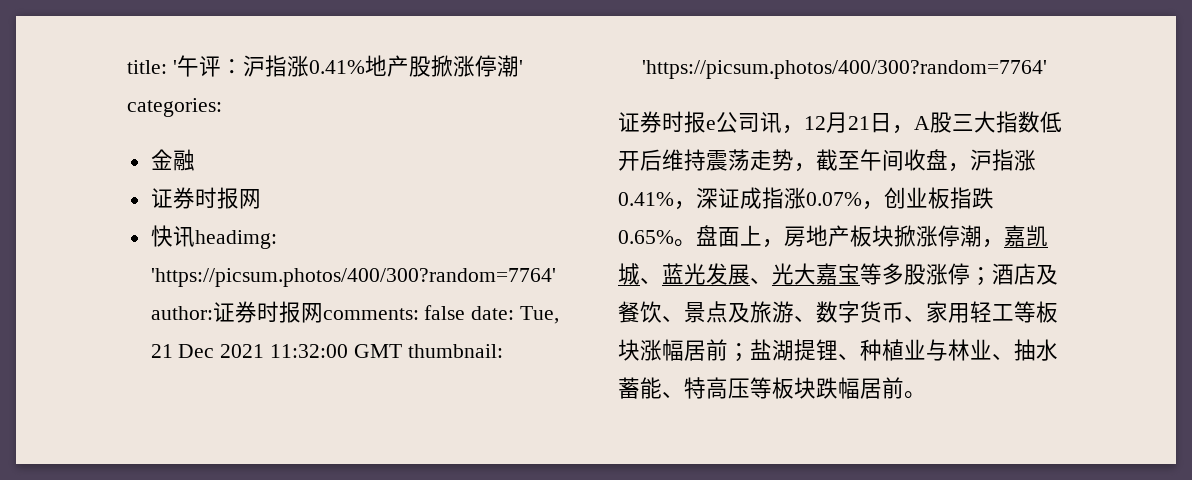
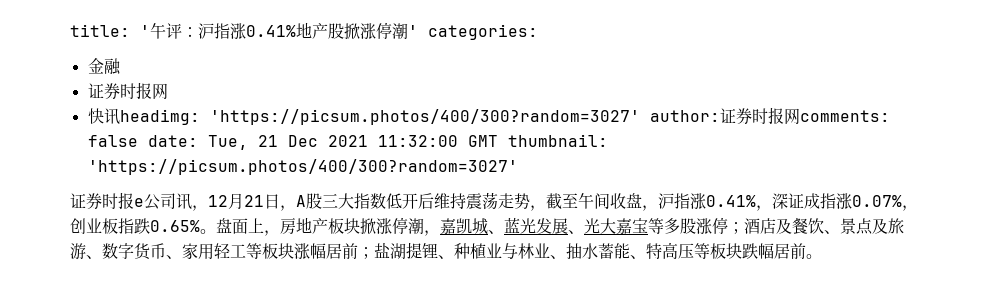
[150,268,556,287] 'https://picsum.photos/400/300?random=7764' -> [209,109,640,125] 'https://picsum.photos/400/300?random=3027'
[641,60,1047,79] 'https://picsum.photos/400/300?random=7764' -> [87,159,518,175] 'https://picsum.photos/400/300?random=3027'

